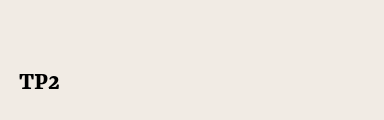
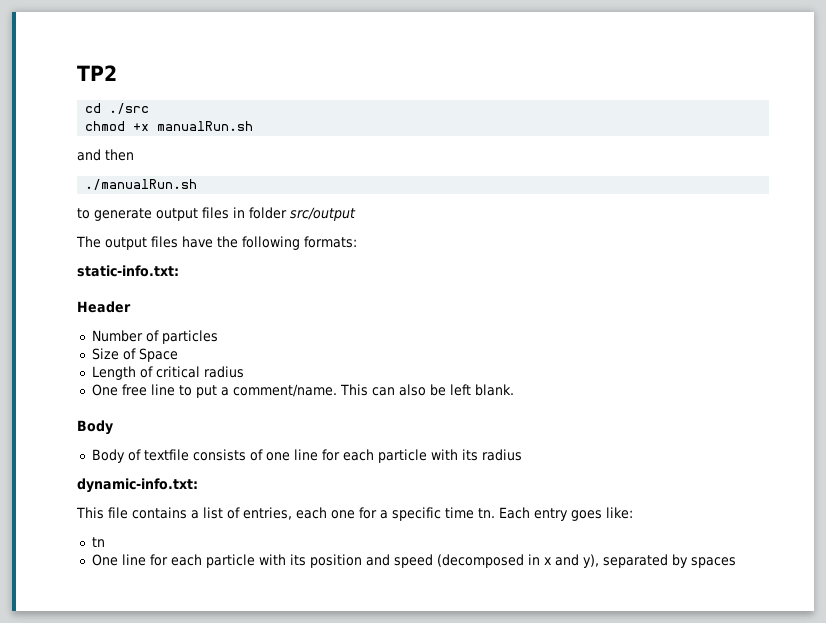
(60, 81) none -> [85,103,150,114] [85,121,254,131] [77,149,134,161] [85,179,198,190] [77,207,356,221] [76,236,357,250] [77,265,179,277] [77,301,131,313] [91,330,218,344] [91,348,178,362] [91,366,244,380] [91,384,514,398] [77,420,113,435] [91,449,522,463] [77,478,198,493] [76,507,633,521] [91,537,105,547] [91,554,736,568] // cd ./src // chmod +x manualRun.sh // and then // ./manualRun.sh // to generate output files in folder src/output // The output files have the following formats: // static-info.txt: // Header // Number of particles // Size of Space // Length of critical radius // One free line to put a comment/name. This can also be left blank. // Body // Body of textfile consists of one line for each particle with its radius // dynamic-info.txt: // This file contains a list of entries, each one for a specific time tn. Each entry goes like: // tn // One line for each particle with its position and speed (decomposed in x and y), separated by spaces

